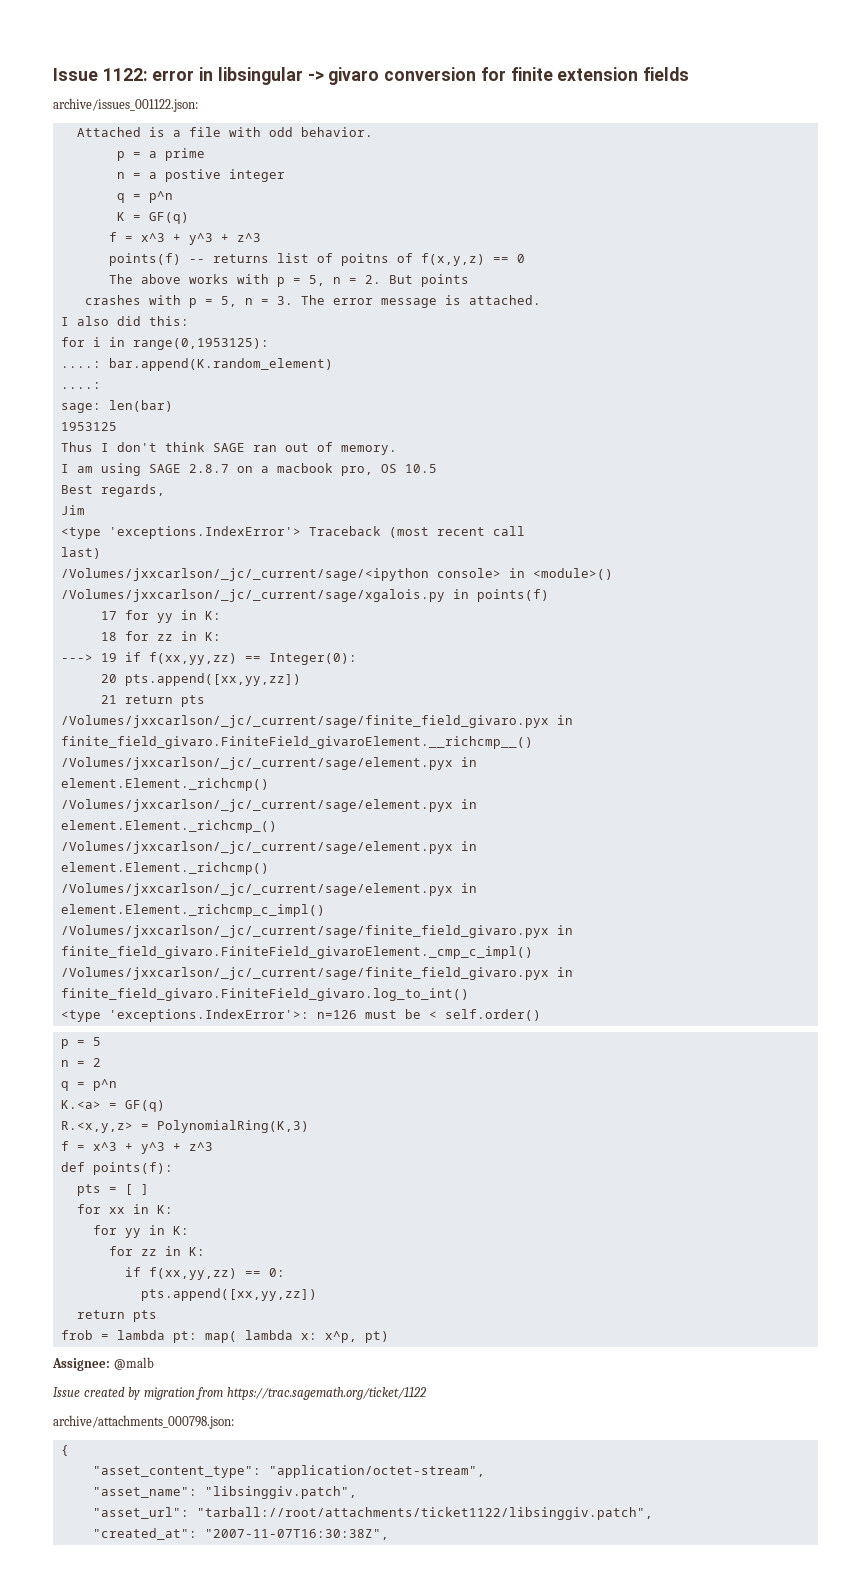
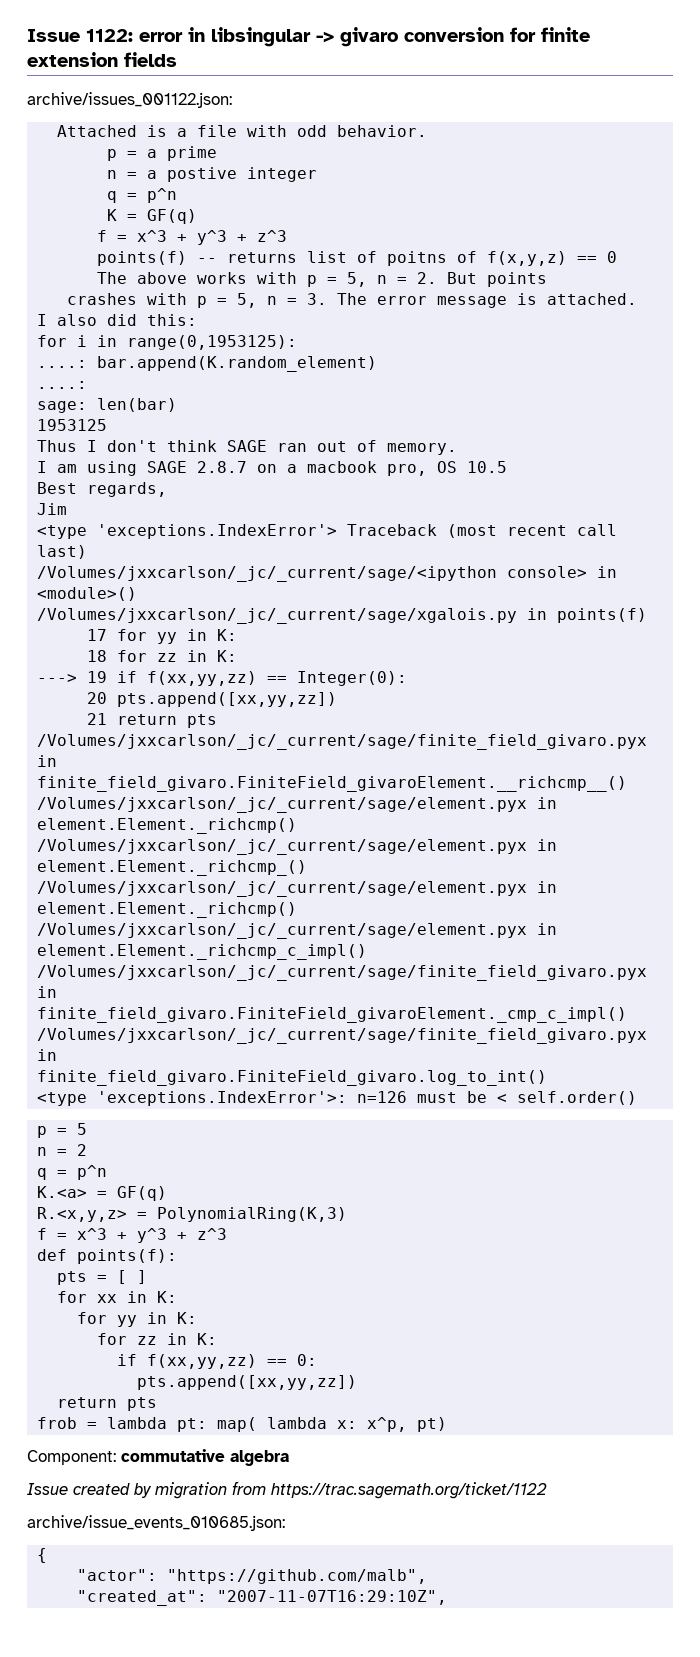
[52,1357,154,1371] Assignee: @malb -> [27,1449,289,1466] Component: commutative algebra
[53,1415,234,1429] archive/attachments_000798.json: -> [27,1515,285,1531] archive/issue_events_010685.json:
[92,1465,485,1478] [92,1486,357,1499] [92,1507,653,1520] "asset_content_type": "application/octet-stream", // "asset_name": "libsinggiv.patch", // "asset_url": "tarball://root/attachments/ticket1122/libsinggiv.patch", -> [77,1569,428,1584] "actor": "https://github.com/malb",
[204,1529,389,1540] "2007-11-07T16:30:38Z", -> [217,1590,448,1605] "2007-11-07T16:29:10Z",

